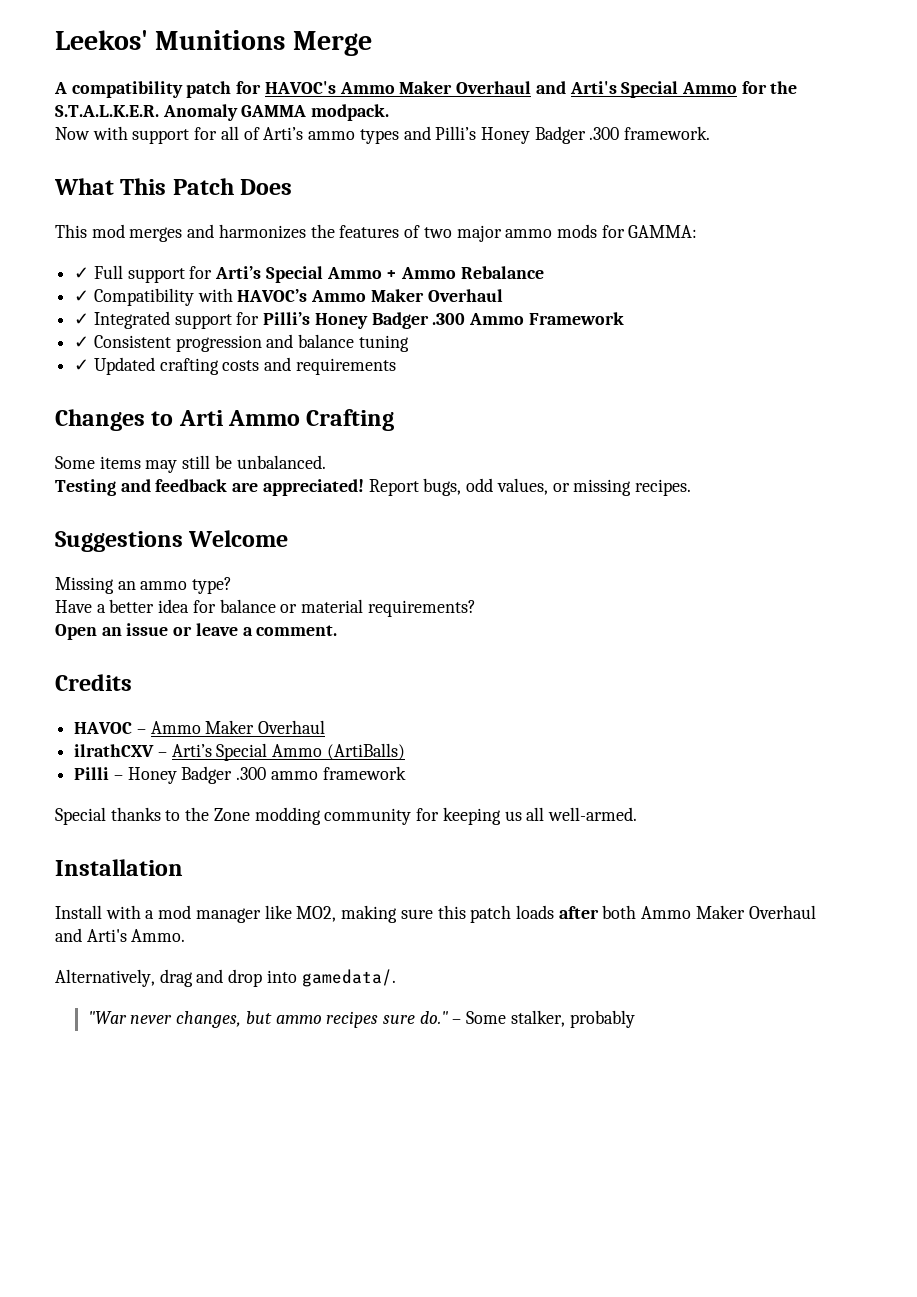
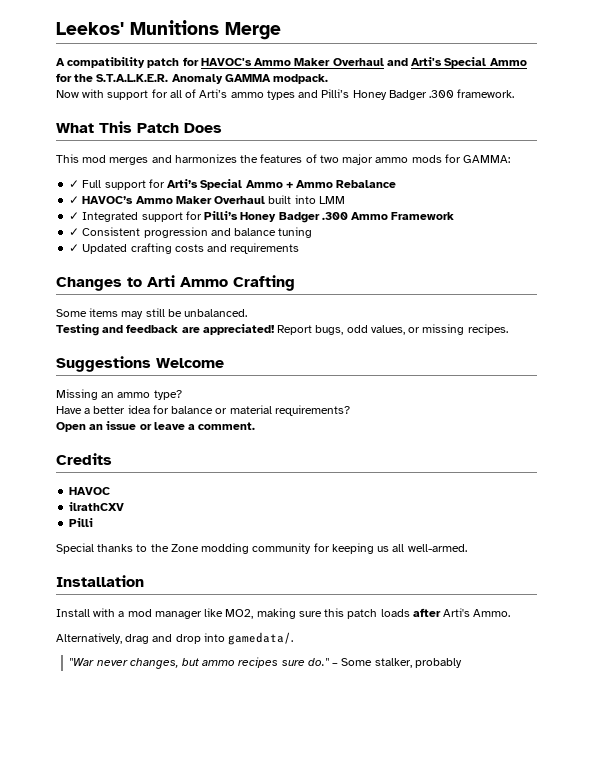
[93,288,503,306] Compatibility with HAVOC’s Ammo Maker Overhaul -> [82,195,345,204] HAVOC’s Ammo Maker Overhaul built into LMM
[136,720,326,734] [74,743,405,761] [74,766,406,784] – Ammo Maker Overhaul // ilrathCXV – Arti’s Special Ammo (ArtiBalls) // Pilli – Honey Badger .300 ammo framework -> [69,502,125,511] [69,518,94,527] // ilrathCXV // Pilli
[602,905,816,919] [55,928,82,942] both Ammo Maker Overhaul and -> (441, 612) none

